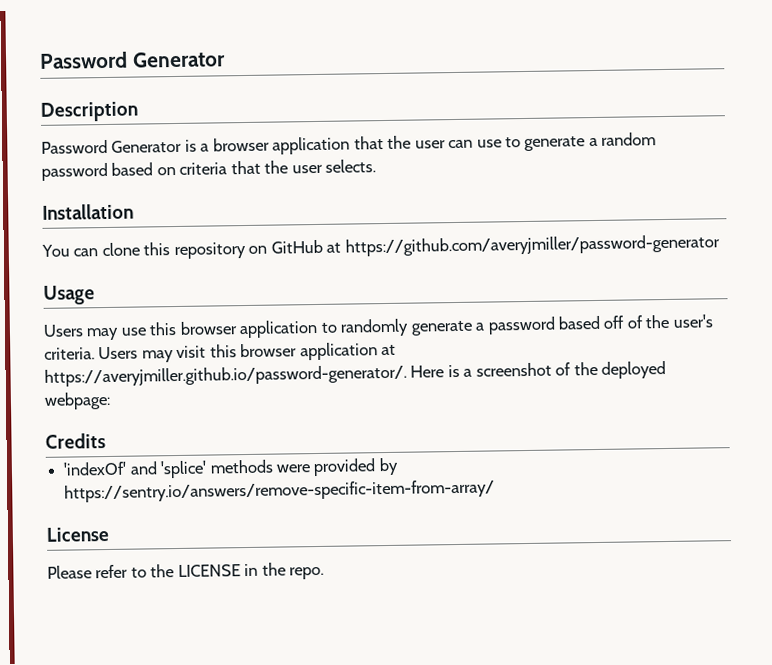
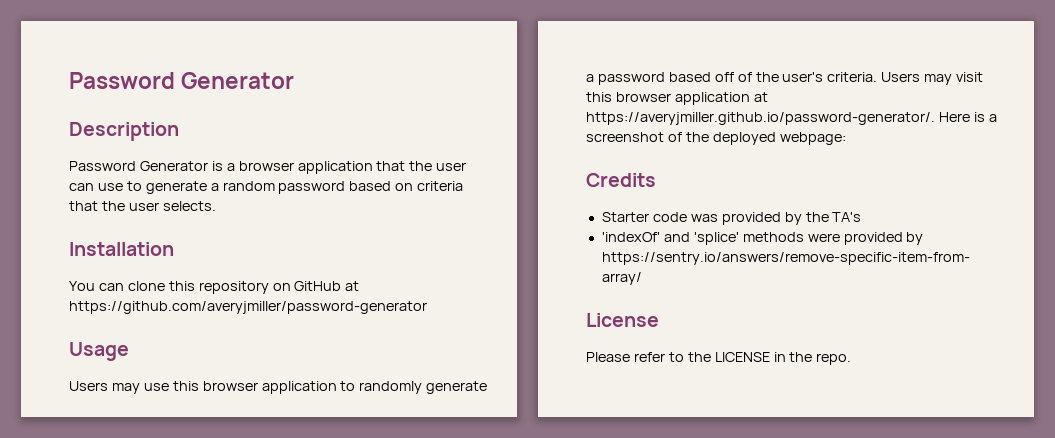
(106, 441) none -> [601,212,862,225] // Starter code was provided by the TA's

